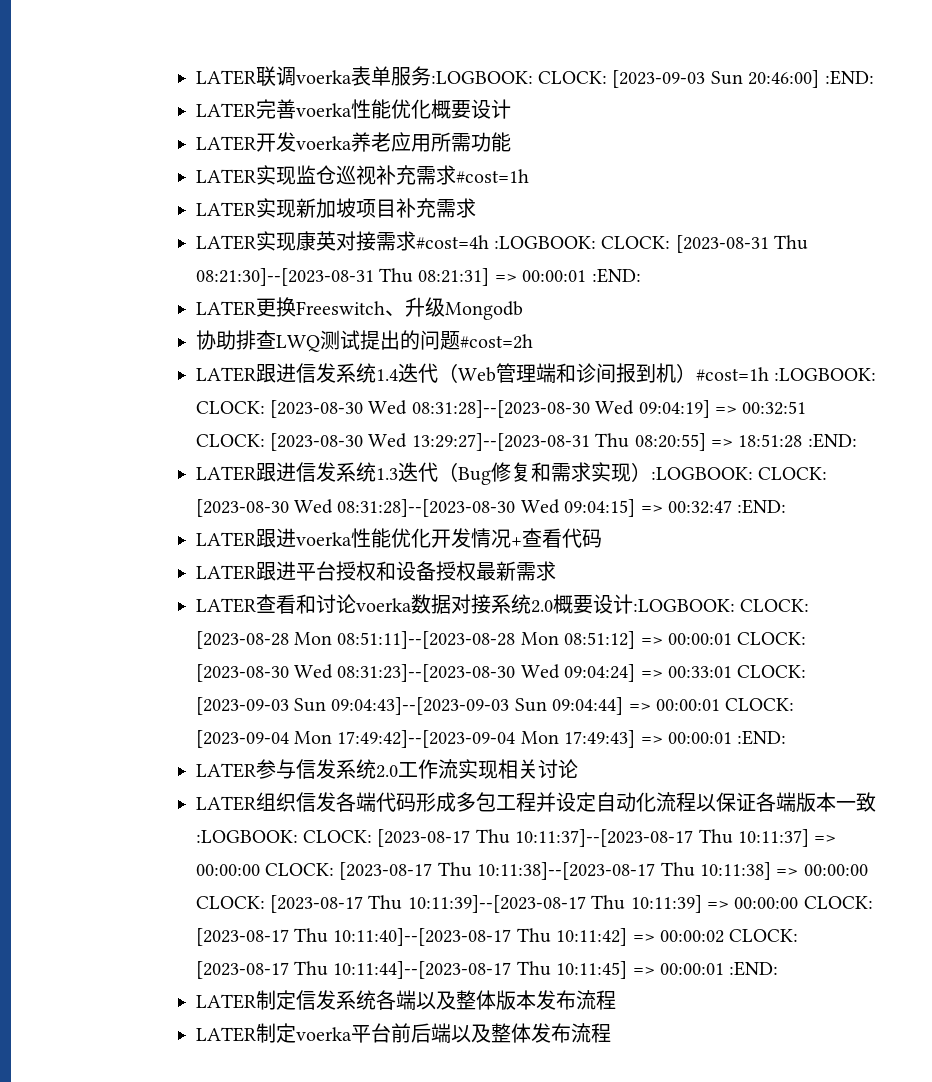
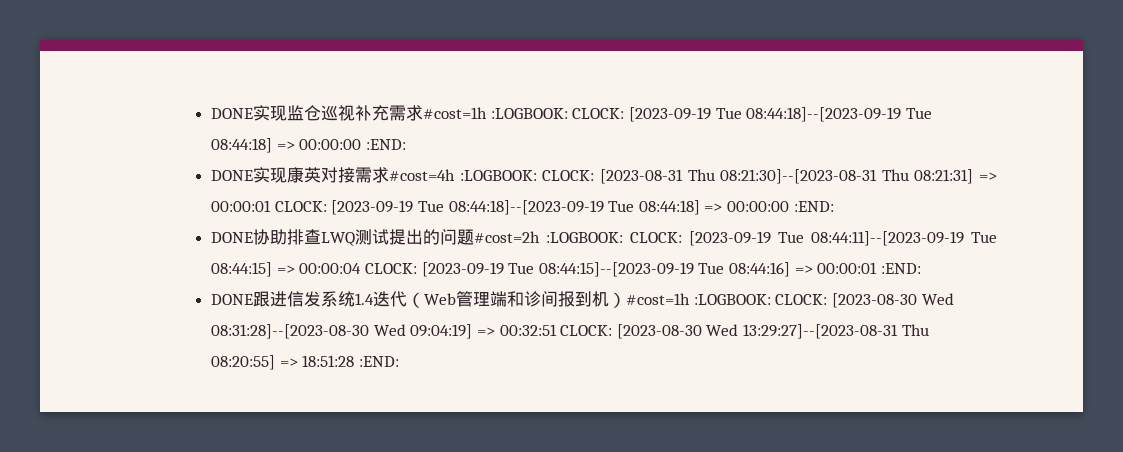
[195,66,874,88] [195,99,511,119] [195,132,511,152] [195,169,256,184] LATER联调voerka表单服务:LOGBOOK: CLOCK: [2023-09-03 Sun 20:46:00] :END: // LATER完善voerka性能优化概要设计 // LATER开发voerka养老应用所需功能 // LATER -> [211,108,254,119] DONE
[195,198,476,218] [195,235,256,250] // LATER实现新加坡项目补充需求 // LATER -> [490,107,932,122] [211,138,407,153] [211,170,254,181] :LOGBOOK: CLOCK: [2023-09-19 Tue 08:44:18]--[2023-09-19 Tue 08:44:18] => 00:00:00 :END: // DONE
[591,268,641,283] [195,297,523,320] :END: // LATER更换Freeswitch、升级Mongodb // -> [274,200,834,215] [211,232,254,243] CLOCK: [2023-09-19 Tue 08:44:18]--[2023-09-19 Tue 08:44:18] => 00:00:00 :END: // DONE
[195,367,256,382] // LATER -> [546,231,997,246] [211,262,921,277] [211,294,254,305] :LOGBOOK: CLOCK: [2023-09-19 Tue 08:44:11]--[2023-09-19 Tue 08:44:15] => 00:00:04 CLOCK: [2023-09-19 Tue 08:44:15]--[2023-09-19 Tue 08:44:16] => 00:00:01 :END: // DONE
[195,462,828,485] [195,499,787,517] [195,528,602,548] [195,561,556,581] [195,594,810,614] [195,631,807,649] [195,664,807,682] [195,697,795,715] [195,730,787,748] [195,759,578,779] [195,792,876,812] [195,829,837,847] [195,862,868,880] [195,895,873,913] [195,928,799,946] [195,961,779,979] [195,990,616,1010] [195,1023,611,1043] // LATER跟进信发系统1.3迭代（Bug修复和需求实现）:LOGBOOK: CLOCK: [2023-08-30 Wed 08:31:28]--[2023-08-30 Wed 09:04:15] => 00:32:47 :END: // LATER跟进voerka性能优化开发情况+查看代码 // LATER跟进平台授权和设备授权最新需求 // LATER查看和讨论voerka数据对接系统2.0概要设计:LOGBOOK: CLOCK: [2023-08-28 Mon 08:51:11]--[2023-08-28 Mon 08:51:12] => 00:00:01 CLOCK: [2023-08-30 Wed 08:31:23]--[2023-08-30 Wed 09:04:24] => 00:33:01 CLOCK: [2023-09-03 Sun 09:04:43]--[2023-09-03 Sun 09:04:44] => 00:00:01 CLOCK: [2023-09-04 Mon 17:49:42]--[2023-09-04 Mon 17:49:43] => 00:00:01 :END: // LATER参与信发系统2.0工作流实现相关讨论 // LATER组织信发各端代码形成多包工程并设定自动化流程以保证各端版本一致:LOGBOOK: CLOCK: [2023-08-17 Thu 10:11:37]--[2023-08-17 Thu 10:11:37] => 00:00:00 CLOCK: [2023-08-17 Thu 10:11:38]--[2023-08-17 Thu 10:11:38] => 00:00:00 CLOCK: [2023-08-17 Thu 10:11:39]--[2023-08-17 Thu 10:11:39] => 00:00:00 CLOCK: [2023-08-17 Thu 10:11:40]--[2023-08-17 Thu 10:11:42] => 00:00:02 CLOCK: [2023-08-17 Thu 10:11:44]--[2023-08-17 Thu 10:11:45] => 00:00:01 :END: // LATER制定信发系统各端以及整体版本发布流程 // LATER制定voerka平台前后端以及整体发布流程 -> (400, 361) none

